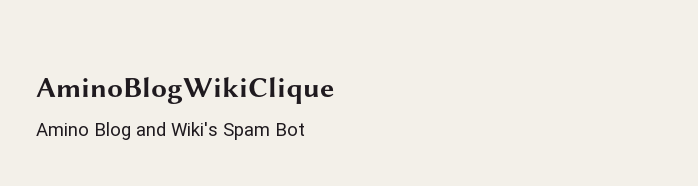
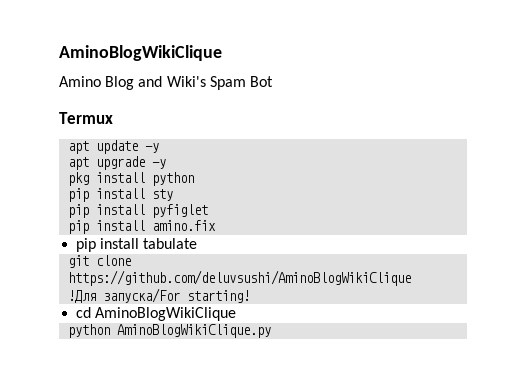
(305, 129) none -> [59,112,113,124] [68,140,160,154] [68,156,167,170] [68,172,195,186] [68,188,174,202] [68,204,209,218] [68,220,217,234] [76,238,198,252] [68,255,132,268] [68,270,412,286] [68,288,251,303] [76,307,237,321] [68,324,272,338] // Termux // apt update -y // apt upgrade -y // pkg install python // pip install sty // pip install pyfiglet // pip install amino.fix // pip install tabulate // git clone https://github.com/deluvsushi/AminoBlogWikiClique // !Для запуска/For starting! // cd AminoBlogWikiClique // python AminoBlogWikiClique.py

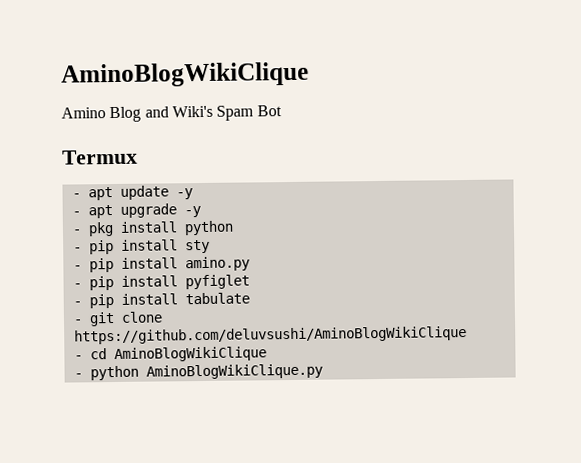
(113, 118) none -> [71,193,81,198] -
(160, 148) none -> [71,211,81,216] -
(167, 164) none -> [71,229,82,234] -
(195, 179) none -> [72,247,82,252] -
(174, 195) none -> [72,256,250,273] [72,283,82,288] - pip install amino.py // -
[68,220,217,234] pip install amino.fix // -> [72,301,82,306] -
(198, 243) none -> [72,319,83,324] -
[68,288,251,303] !Для запуска/For starting! // -> [73,355,83,360] -
(237, 314) none -> [73,373,83,378] -

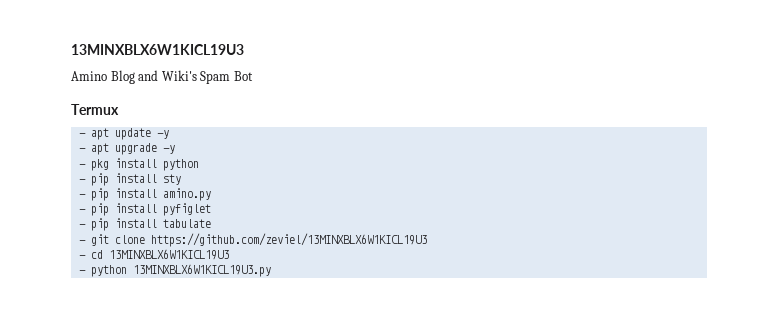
[61,61,309,88] AminoBlogWikiClique -> [71,44,244,55] 13MINXBLX6W1KICL19U3
[73,326,467,345] https://github.com/deluvsushi/AminoBlogWikiClique -> [150,233,427,247] https://github.com/zeviel/13MINXBLX6W1KICL19U3
[113,346,267,363] AminoBlogWikiClique -> [108,249,229,260] 13MINXBLX6W1KICL19U3
[145,363,323,380] AminoBlogWikiClique.py -> [132,264,271,277] 13MINXBLX6W1KICL19U3.py

